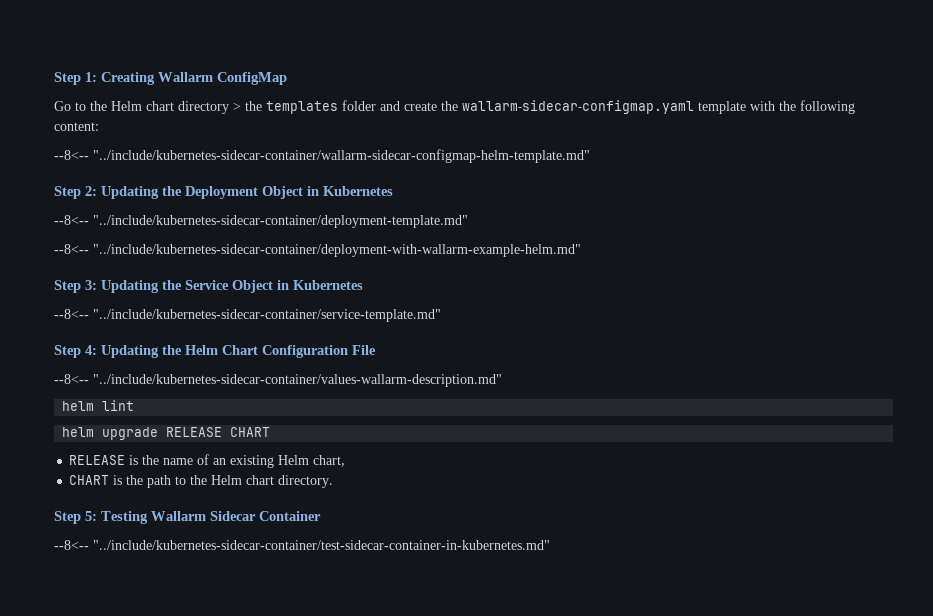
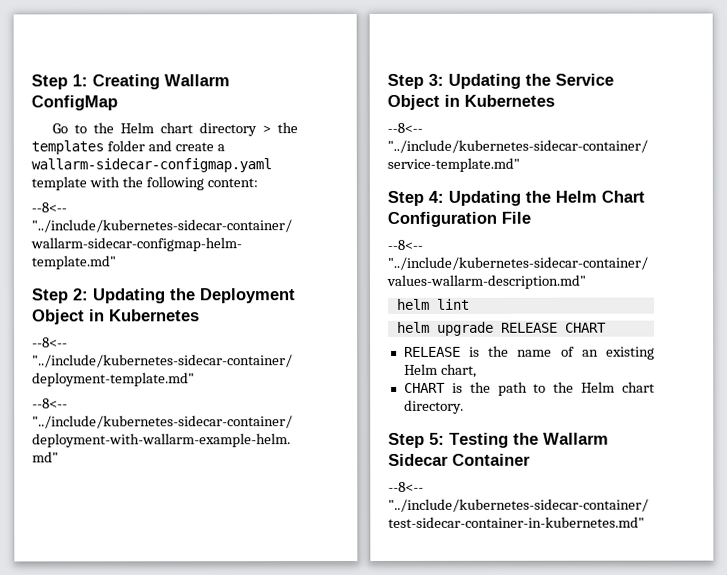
[441,101,458,111] the -> [216,144,225,152] a
(148, 517) none -> [513,432,539,445] the

